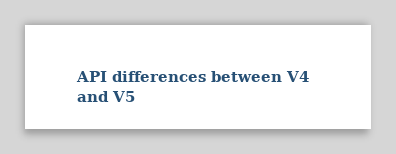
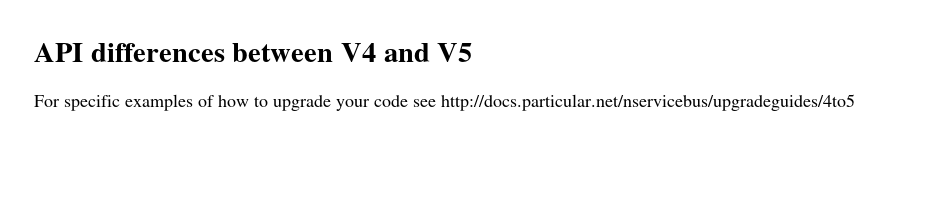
(135, 96) none -> [34,94,855,111] // For specific examples of how to upgrade your code see http://docs.particular.net/nservicebus/upgradeguides/4to5

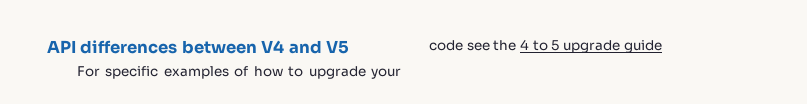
[441,94,855,111] http://docs.particular.net/nservicebus/upgradeguides/4to5 -> [493,39,662,53] the 4 to 5 upgrade guide

